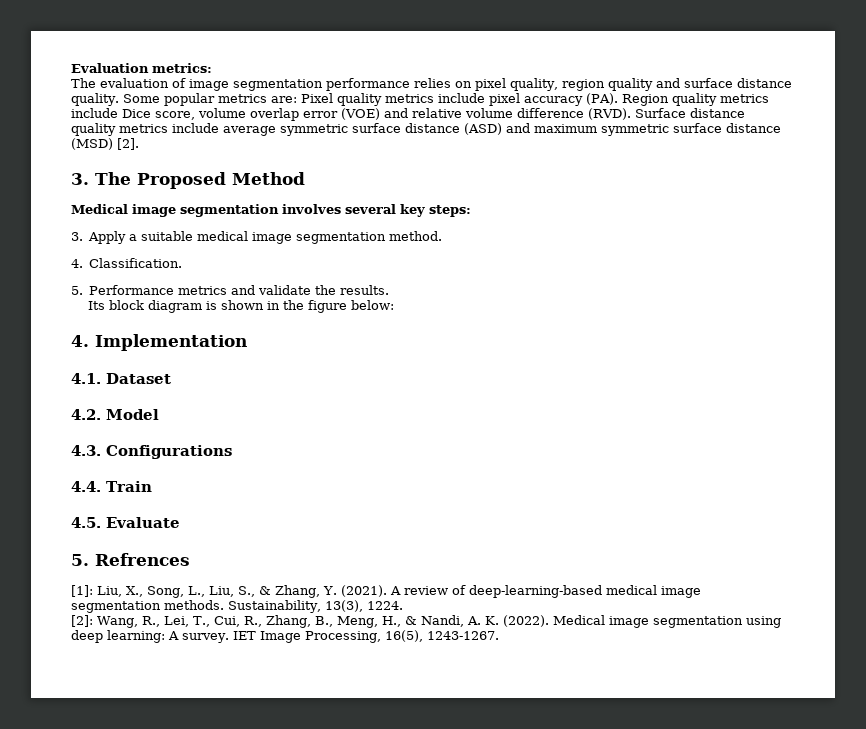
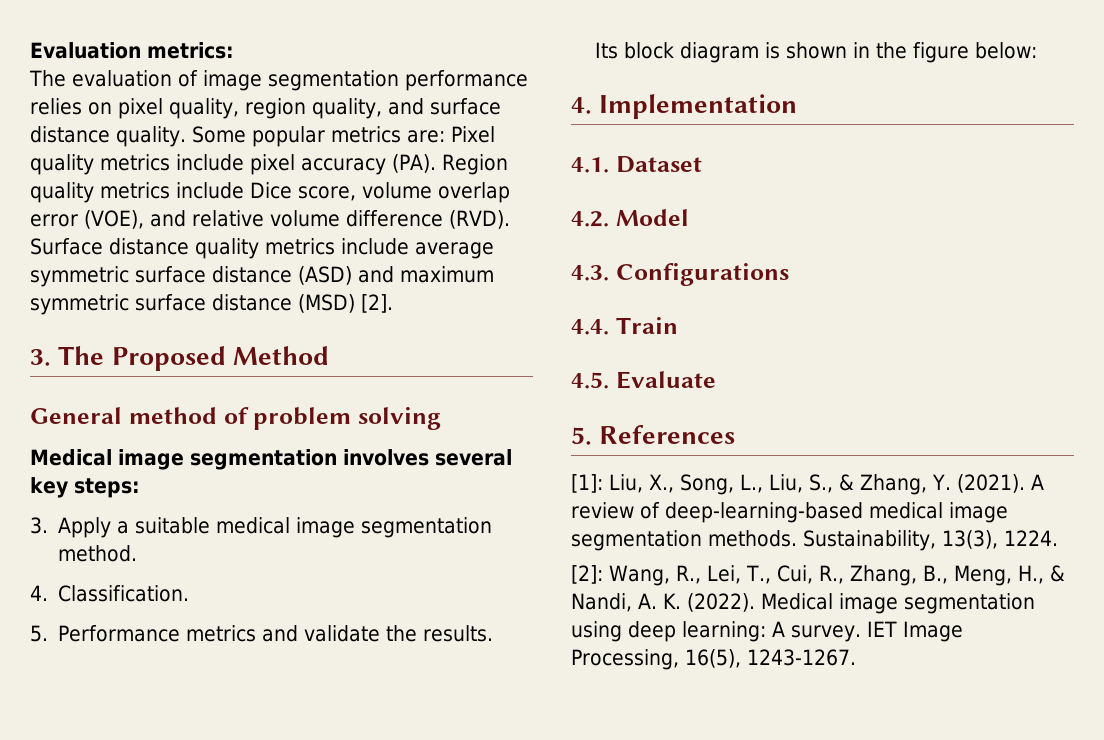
[607,78,653,91] quality -> [311,98,382,119] quality,
[341,108,380,120] (VOE) -> [84,210,144,229] (VOE),
(305, 178) none -> [30,407,441,430] // General method of problem solving
[95,553,190,566] Refrences -> [599,425,736,444] References

